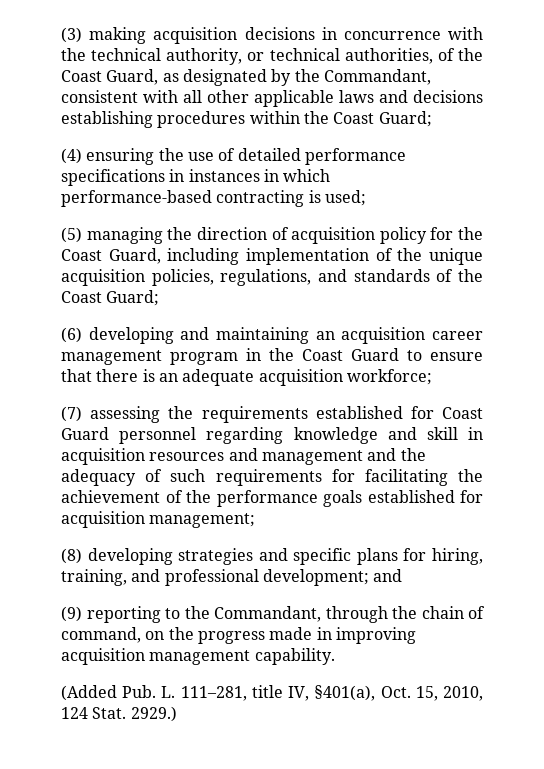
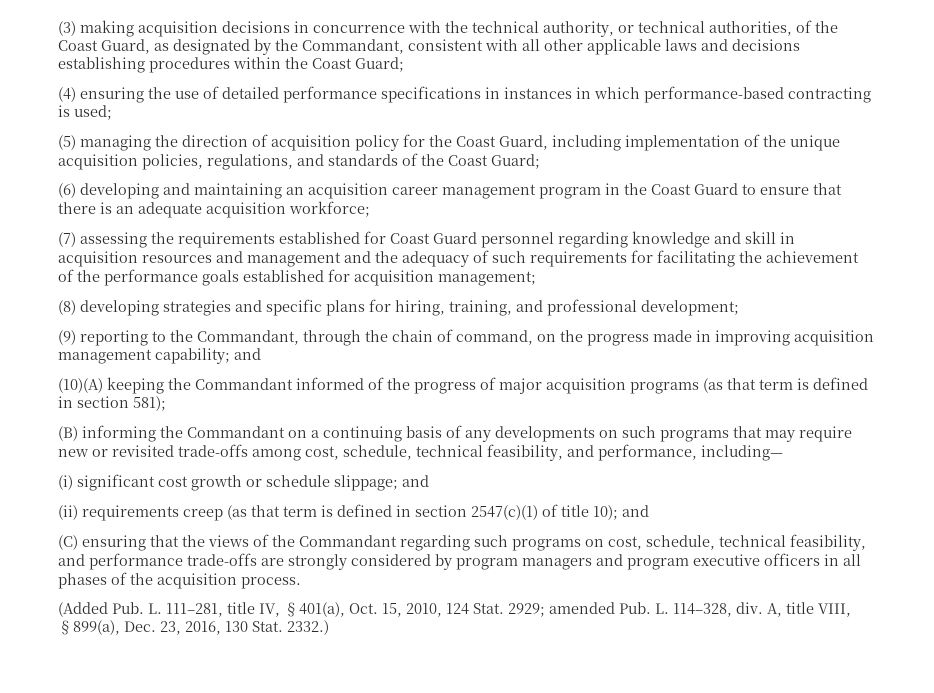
[373,569,403,582] and -> (739, 308) none
[254,648,335,665] capability. -> [155,348,261,364] [58,377,868,394] [58,396,166,411] [58,425,852,442] [58,444,783,461] [58,474,429,491] [58,504,649,521] [58,534,866,551] [58,553,861,570] [58,572,301,589] capability; and // (10)(A) keeping the Commandant informed of the progress of major acquisition programs (as that term is defined in section 581); // (B) informing the Commandant on a continuing basis of any developments on such programs that may require new or revisited trade-offs among cost, schedule, technical feasibility, and performance, including— // (i) significant cost growth or schedule slippage; and // (ii) requirements creep (as that term is defined in section 2547(c)(1) of title 10); and // (C) ensuring that the views of the Commandant regarding such programs on cost, schedule, technical feasibility, and performance trade-offs are strongly considered by program managers and program executive officers in all phases of the acquisition process.
[130,706,177,722] 2929.) -> [508,602,851,617] [58,620,329,635] 2929; amended Pub. L. 114–328, div. A, title VIII, §899(a), Dec. 23, 2016, 130 Stat. 2332.)

